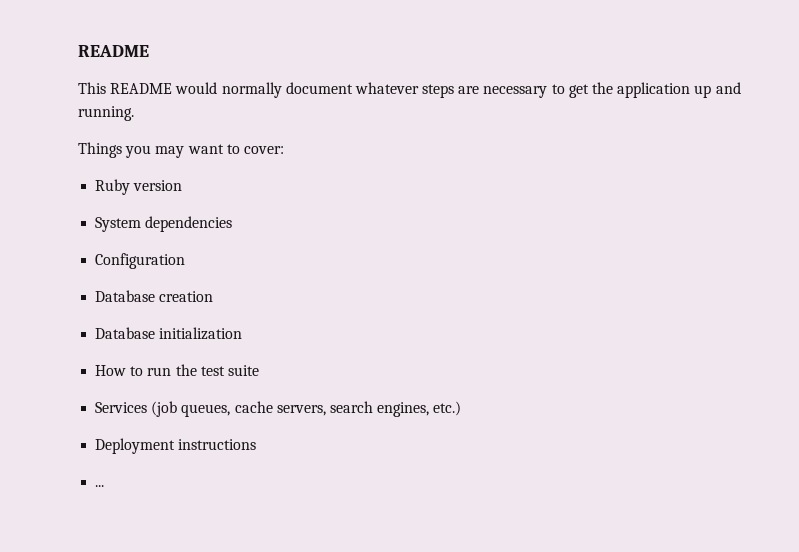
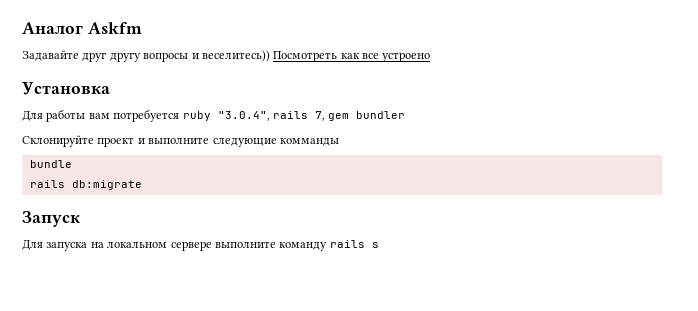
[78,45,149,57] [78,82,741,98] [78,106,134,121] [78,142,284,158] [95,179,183,195] [95,216,233,232] [95,253,186,269] [95,290,214,302] [95,327,243,340] [95,364,259,376] [95,401,462,417] [95,438,257,454] [95,485,105,487] README // This README would normally document whatever steps are necessary to get the application up and running. // Things you may want to cover: // Ruby version // System dependencies // Configuration // Database creation // Database initialization // How to run the test suite // Services (job queues, cache servers, search engines, etc.) // Deployment instructions // ... -> [22,22,142,34] [22,50,431,62] [22,82,110,95] [22,109,406,122] [22,135,339,147] [29,160,72,168] [29,180,142,190] [22,211,80,227] [22,239,379,251] Аналог Askfm // Задавайте друг другу вопросы и веселитесь)) Посмотреть как все устроено // Установка // Для работы вам потребуется ruby "3.0.4", rails 7, gem bundler // Склонируйте проект и выполните следующие комманды // bundle // rails db:migrate // Запуск // Для запуска на локальном сервере выполните команду rails s

